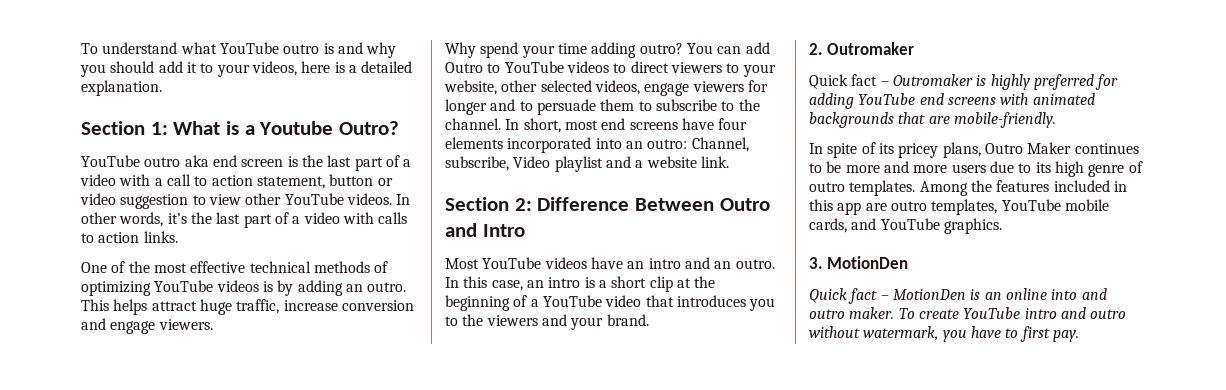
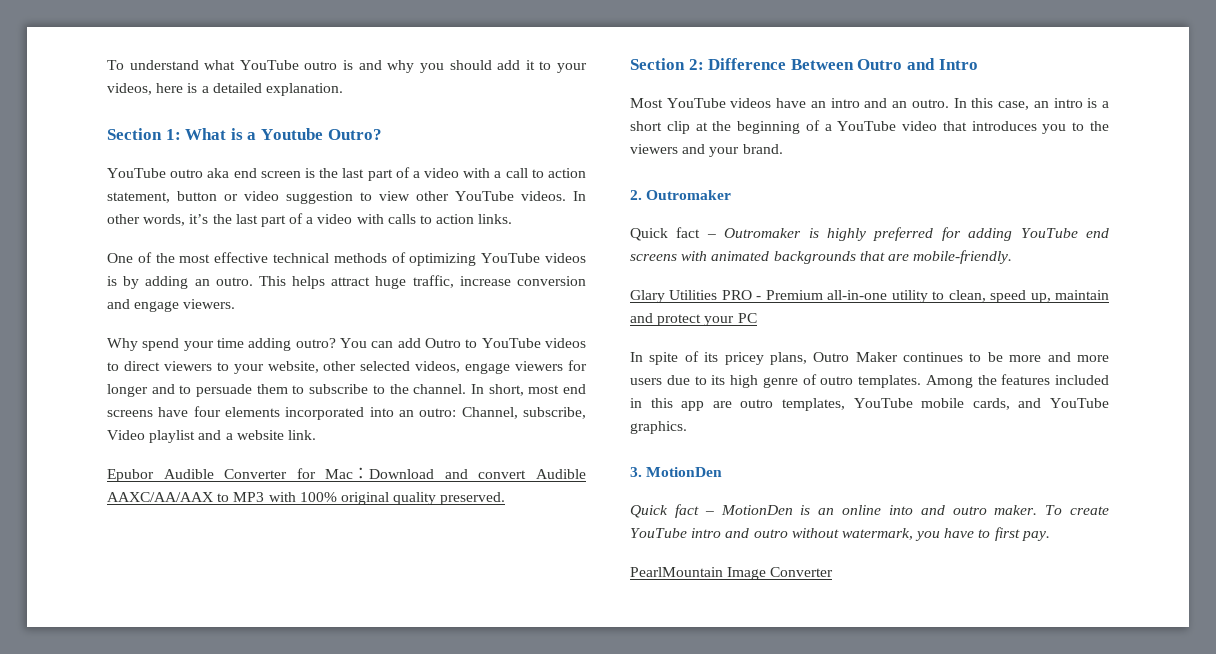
(729, 162) none -> [107,467,586,482] [107,492,506,505] // Epubor Audible Converter for Mac：Download and convert Audible AAXC/AA/AAX to MP3 with 100% original quality preserved.
(1056, 120) none -> [630,290,1109,303] [630,313,757,326] // Glary Utilities PRO - Premium all-in-one utility to clean, speed up, maintain and protect your PC
(1079, 336) none -> [630,567,834,580] // PearlMountain Image Converter

